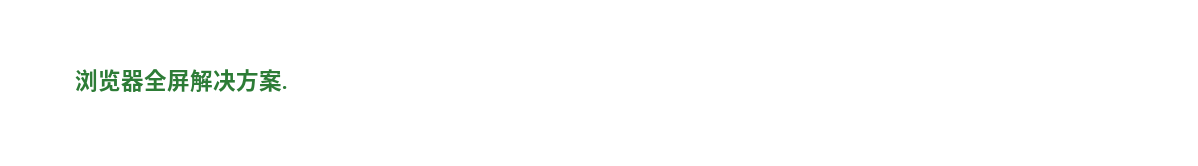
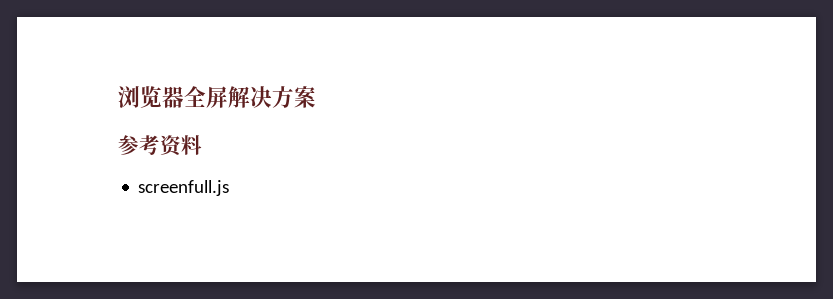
[282,86,287,89] . -> [118,135,202,157] [138,180,230,196] // 参考资料 // screenfull.js

